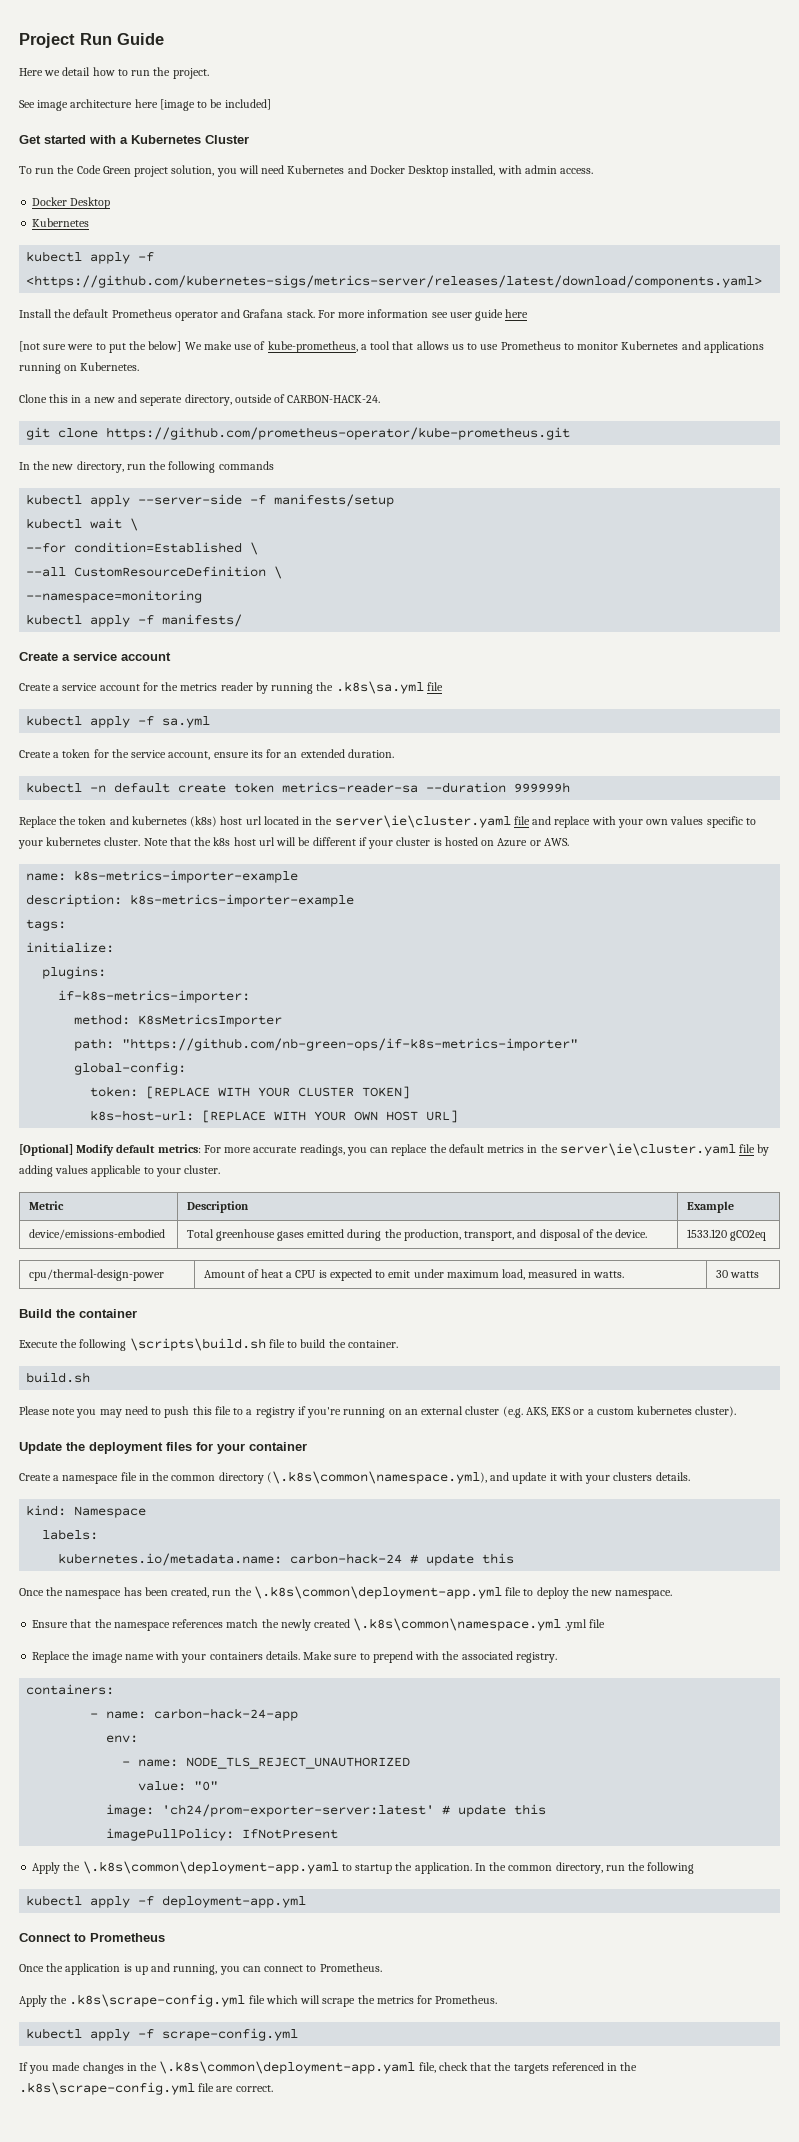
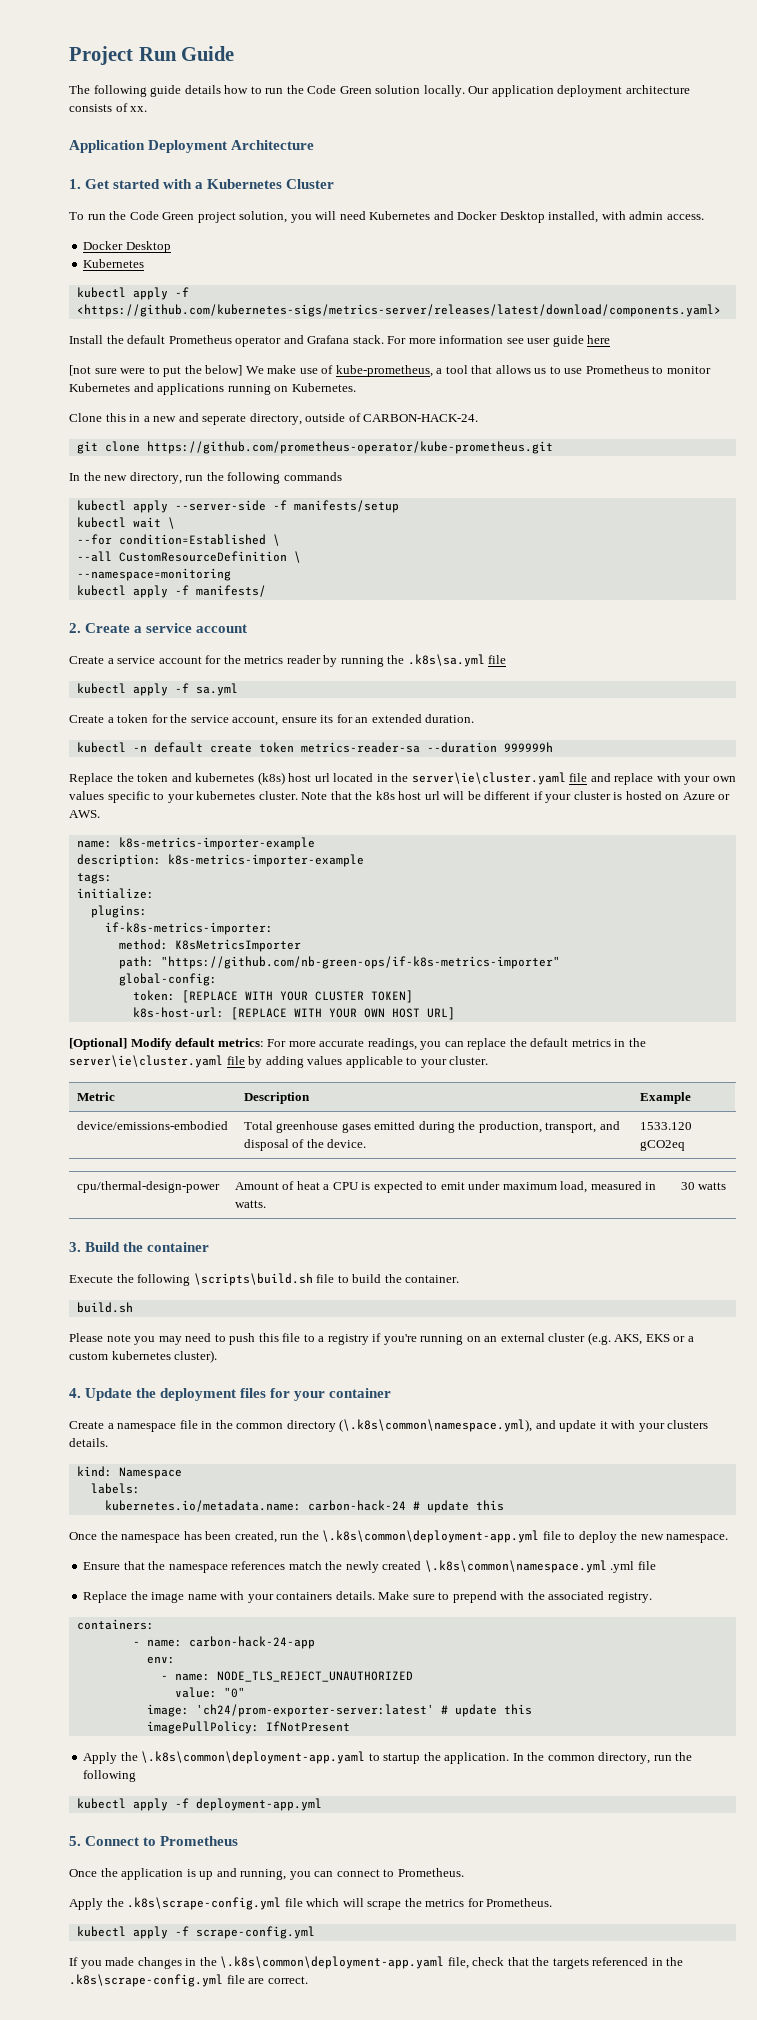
[19,67,209,79] [19,99,271,111] Here we detail how to run the project. // See image architecture here [image to be included] // -> [69,85,690,97] [69,103,148,112] [69,140,315,153] [69,179,81,189] The following guide details how to run the Code Green solution locally. Our application deployment architecture consists of xx. // Application Deployment Architecture // 1.
(243, 620) none -> [69,623,81,633] 2.
(759, 1274) none -> [69,1242,81,1252] 3.
(737, 1411) none -> [69,1388,81,1398] 4.
(307, 1901) none -> [69,1836,81,1846] 5.

